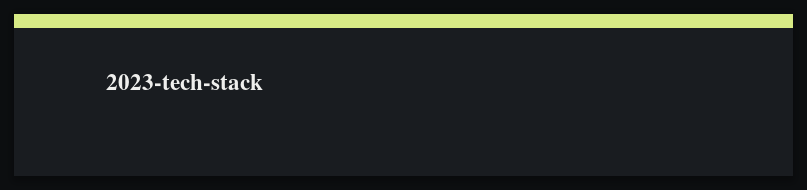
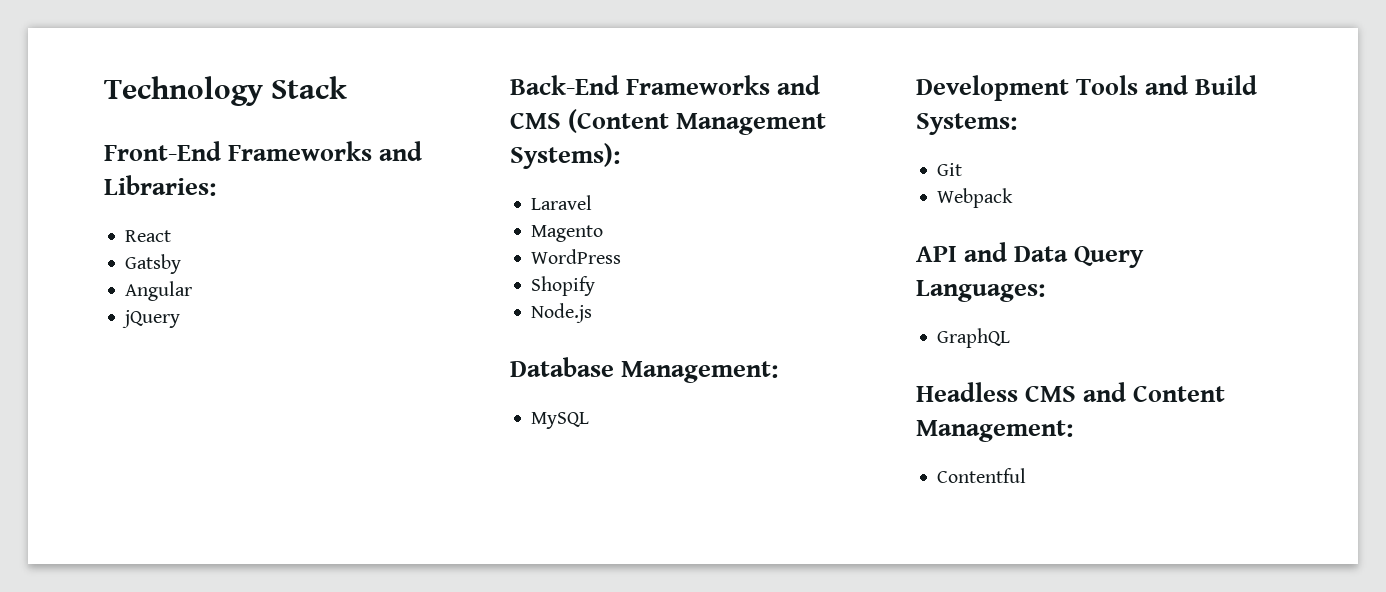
[106,74,263,90] 2023-tech-stack -> [104,76,348,106] [104,141,423,161] [104,175,216,196] [125,230,172,242] [125,254,182,274] [125,281,193,301] [122,310,181,328] [510,75,821,95] [510,109,827,135] [510,143,620,169] [531,195,593,210] [531,225,604,242] [531,249,622,264] [531,276,596,296] [531,303,593,323] [510,357,779,383] [531,412,590,429] [916,75,1258,101] [916,113,1017,135] [937,163,963,176] [937,188,1014,208] [916,242,1145,268] [916,280,1045,302] [937,328,1011,348] [916,382,1226,402] [916,420,1073,442] [937,468,1027,483] Technology Stack // Front-End Frameworks and Libraries: // React // Gatsby // Angular // jQuery // Back-End Frameworks and CMS (Content Management Systems): // Laravel // Magento // WordPress // Shopify // Node.js // Database Management: // MySQL // Development Tools and Build Systems: // Git // Webpack // API and Data Query Languages: // GraphQL // Headless CMS and Content Management: // Contentful

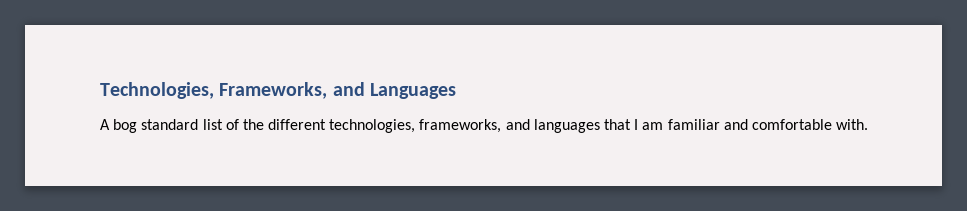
[104,76,348,106] [104,141,423,161] [104,175,216,196] [125,230,172,242] [125,254,182,274] [125,281,193,301] [122,310,181,328] [510,75,821,95] [510,109,827,135] [510,143,620,169] [531,195,593,210] [531,225,604,242] [531,249,622,264] [531,276,596,296] [531,303,593,323] [510,357,779,383] [531,412,590,429] [916,75,1258,101] [916,113,1017,135] [937,163,963,176] [937,188,1014,208] [916,242,1145,268] [916,280,1045,302] [937,328,1011,348] [916,382,1226,402] [916,420,1073,442] [937,468,1027,483] Technology Stack // Front-End Frameworks and Libraries: // React // Gatsby // Angular // jQuery // Back-End Frameworks and CMS (Content Management Systems): // Laravel // Magento // WordPress // Shopify // Node.js // Database Management: // MySQL // Development Tools and Build Systems: // Git // Webpack // API and Data Query Languages: // GraphQL // Headless CMS and Content Management: // Contentful -> [100,82,456,99] [100,119,869,133] Technologies, Frameworks, and Languages // A bog standard list of the different technologies, frameworks, and languages that I am familiar and comfortable with.

